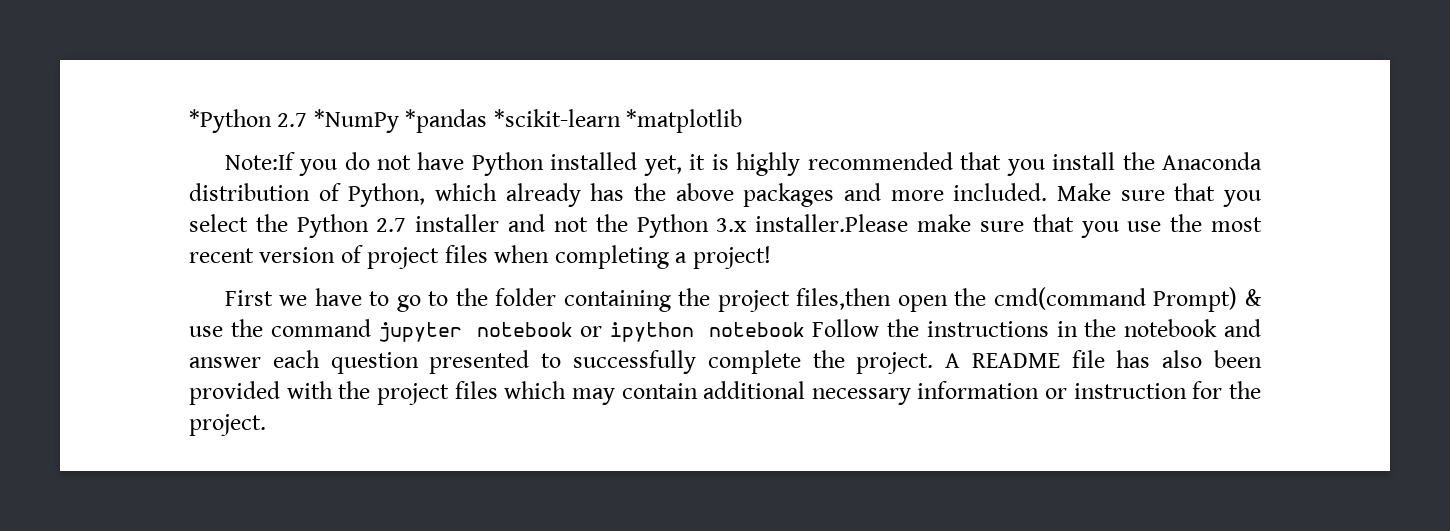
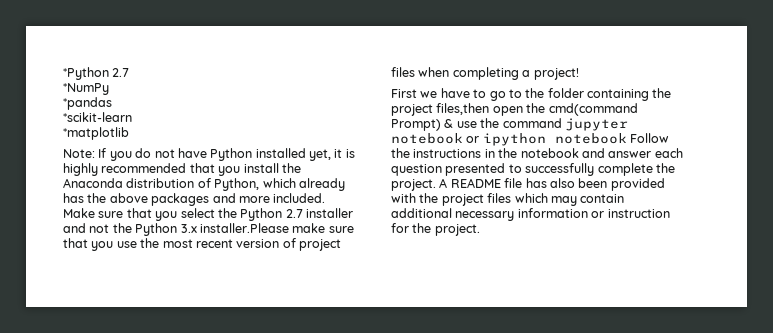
(308, 120) none -> (130, 72) //
(399, 121) none -> (109, 89) //
(488, 121) none -> (112, 103) //
(621, 118) none -> (132, 117) //
[224,152,295,170] Note:If -> [63,148,107,158] Note: If

